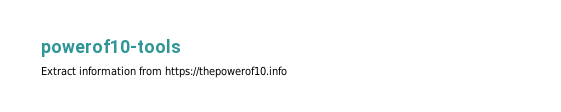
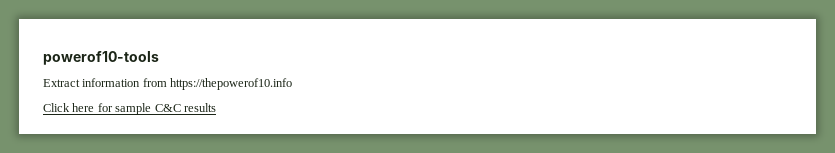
(287, 72) none -> [43,103,216,115] // Click here for sample C&C results

